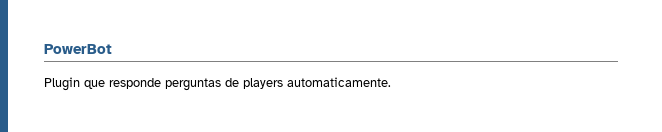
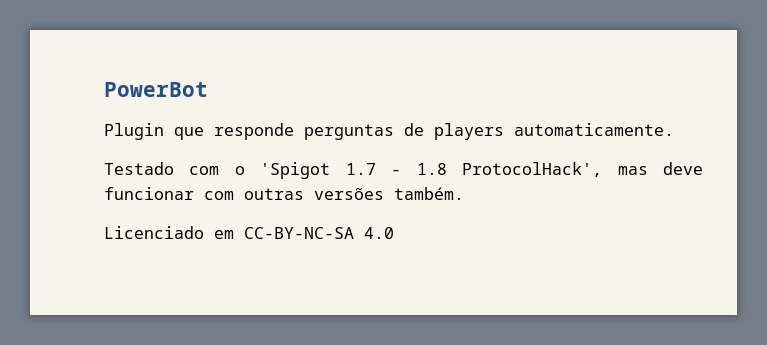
(391, 82) none -> [104,162,704,179] [104,187,464,200] [104,226,394,239] // Testado com o 'Spigot 1.7 - 1.8 ProtocolHack', mas deve funcionar com outras versões também. // Licenciado em CC-BY-NC-SA 4.0

